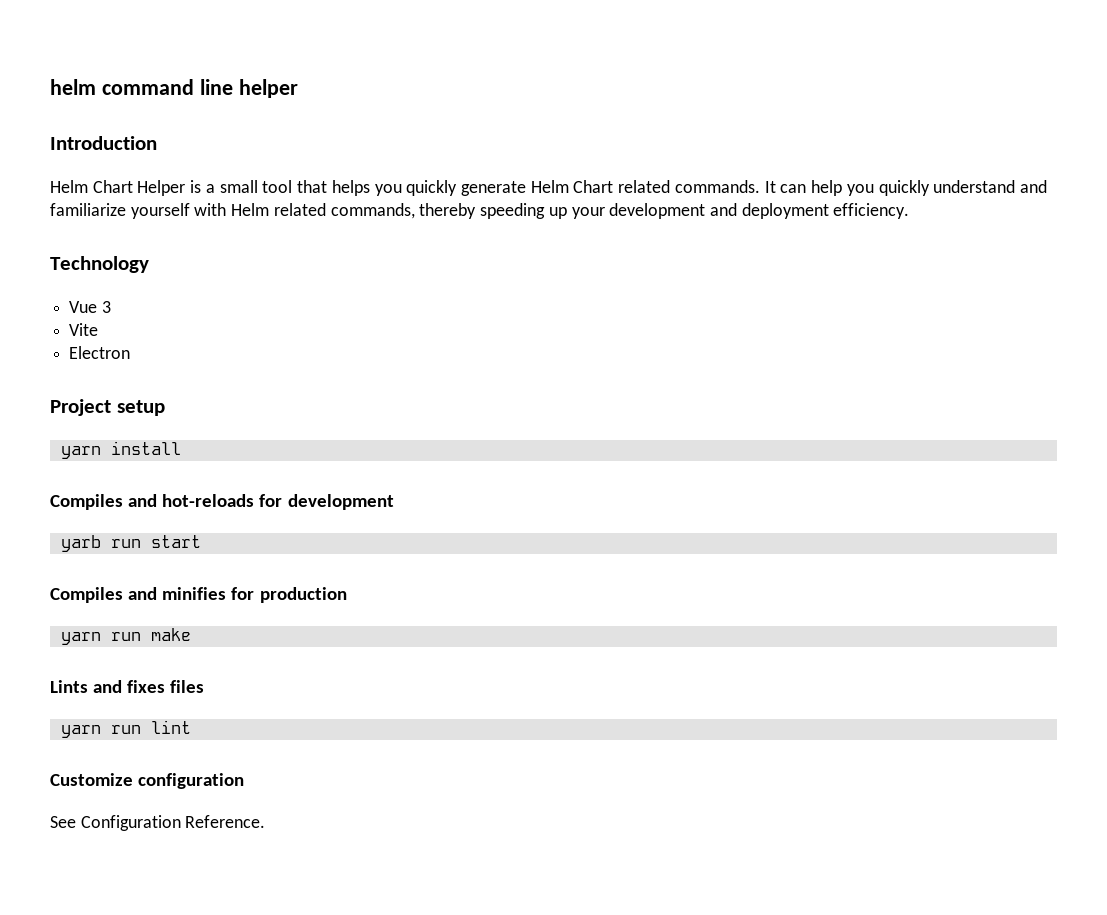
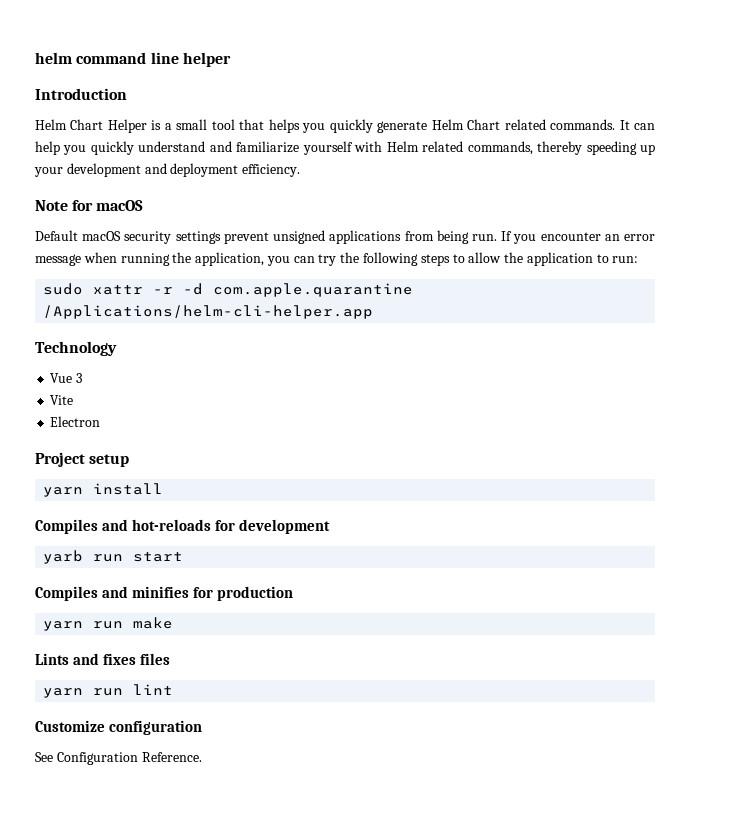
(910, 211) none -> [35,200,144,211] [35,230,655,244] [35,252,639,266] [43,283,414,297] [43,305,374,319] // Note for macOS // Default macOS security settings prevent unsigned applications from being run. If you encounter an error message when running the application, you can try the following steps to allow the application to run: // sudo xattr -r -d com.apple.quarantine /Applications/helm-cli-helper.app

